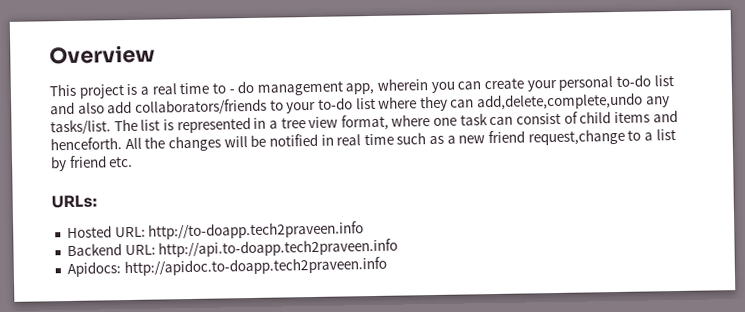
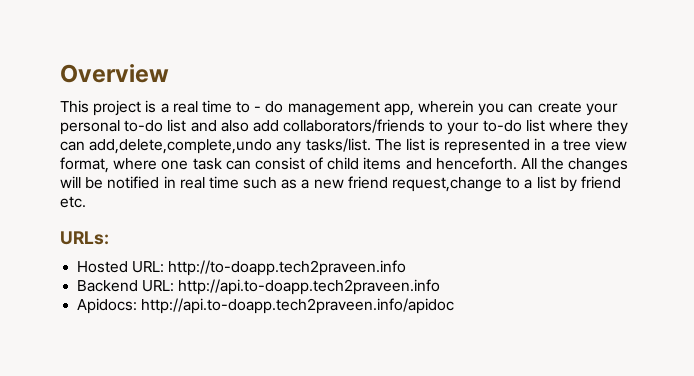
[123,256,387,277] http://apidoc.to-doapp.tech2praveen.info -> [141,298,455,314] http://api.to-doapp.tech2praveen.info/apidoc

